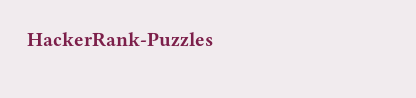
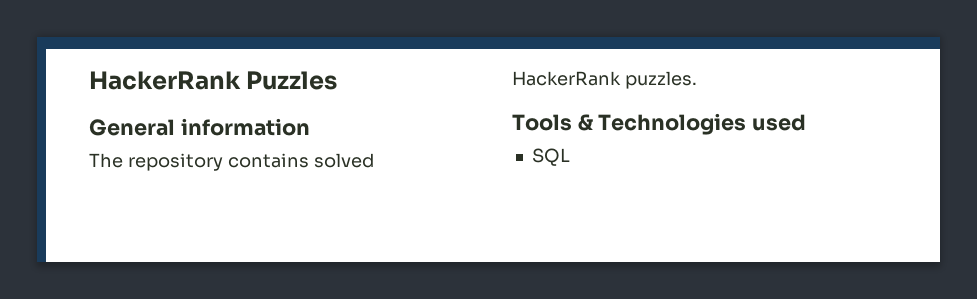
[27,32,213,47] HackerRank-Puzzles -> [89,71,338,90] [89,118,310,136] [89,153,374,171] [512,71,697,89] [512,113,807,135] [531,148,570,166] HackerRank Puzzles // General information // The repository contains solved HackerRank puzzles. // Tools & Technologies used // SQL

